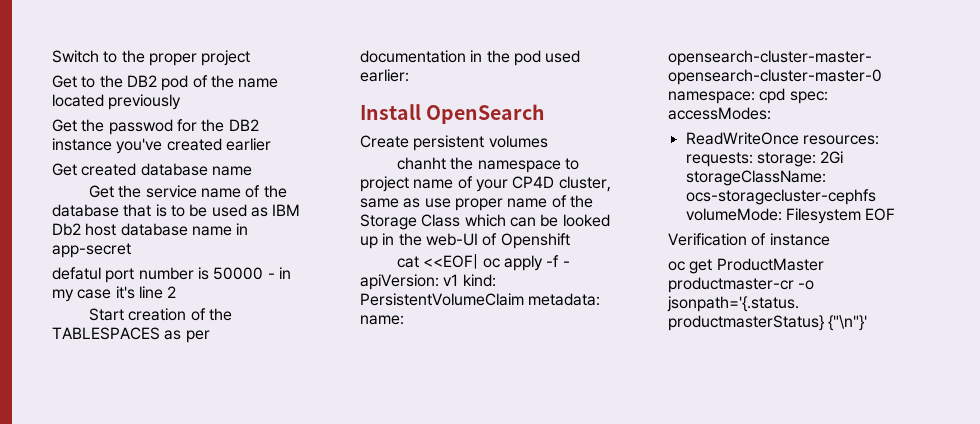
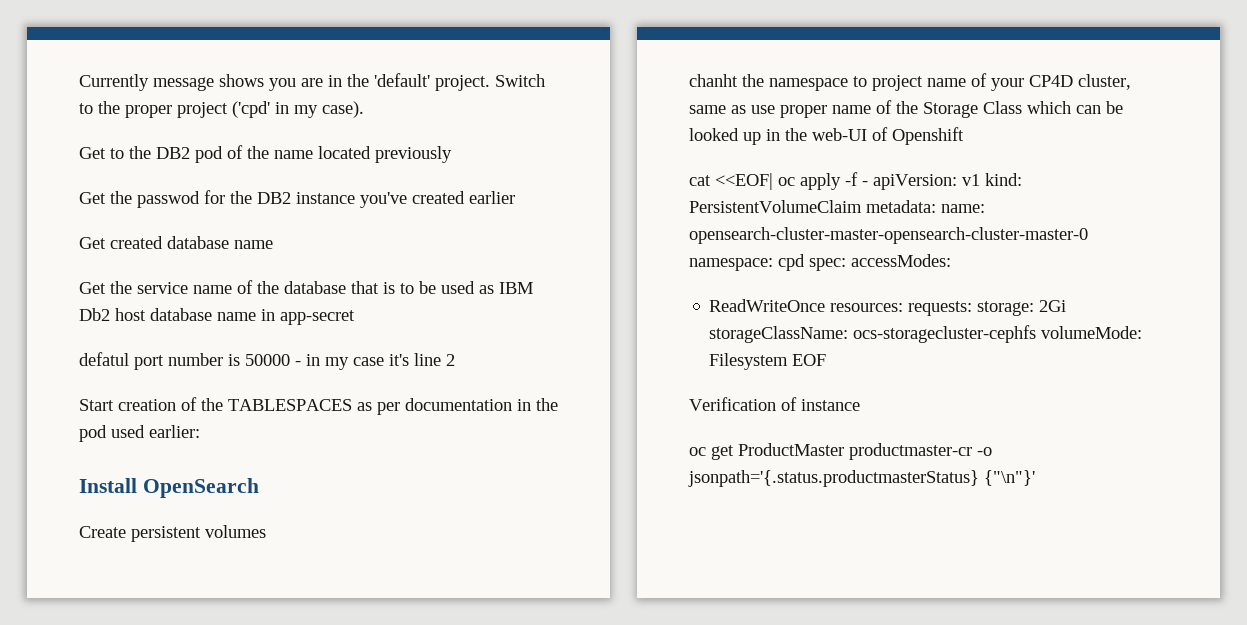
(52, 56) none -> [79,73,490,91] Currently message shows you are in the 'default' project.
(251, 58) none -> [232,101,364,118] ('cpd' in my case).

